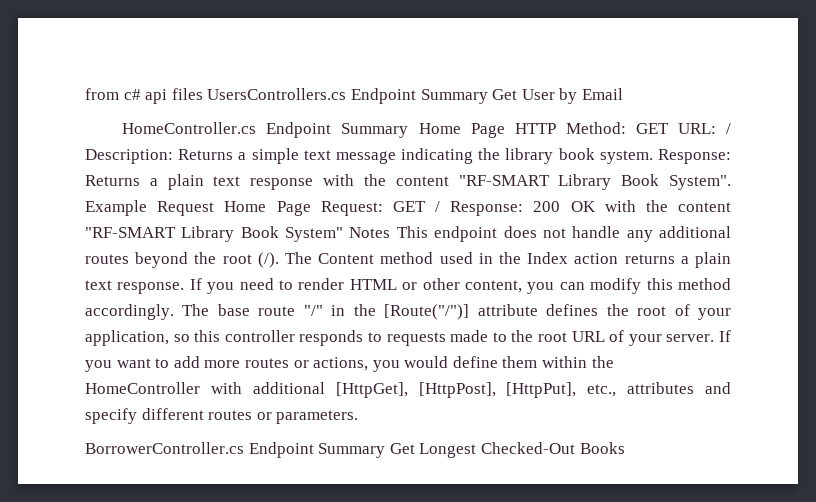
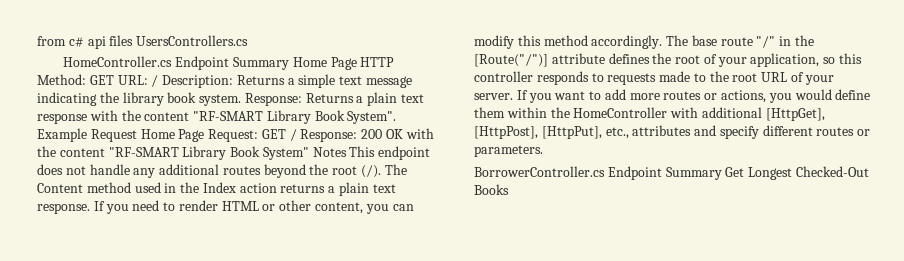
[350,88,623,104] Endpoint Summary Get User by Email -> (249, 40) none

